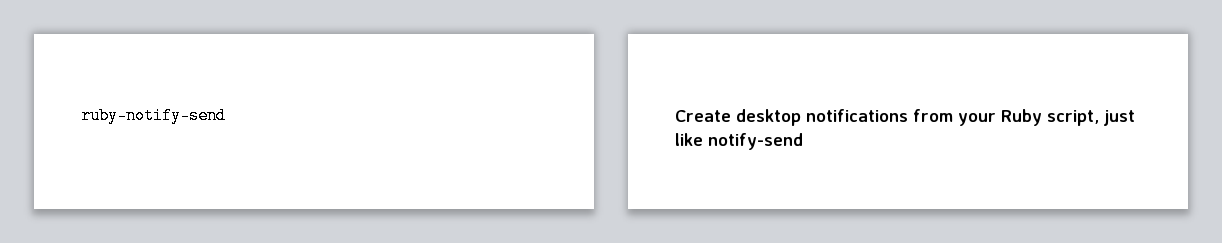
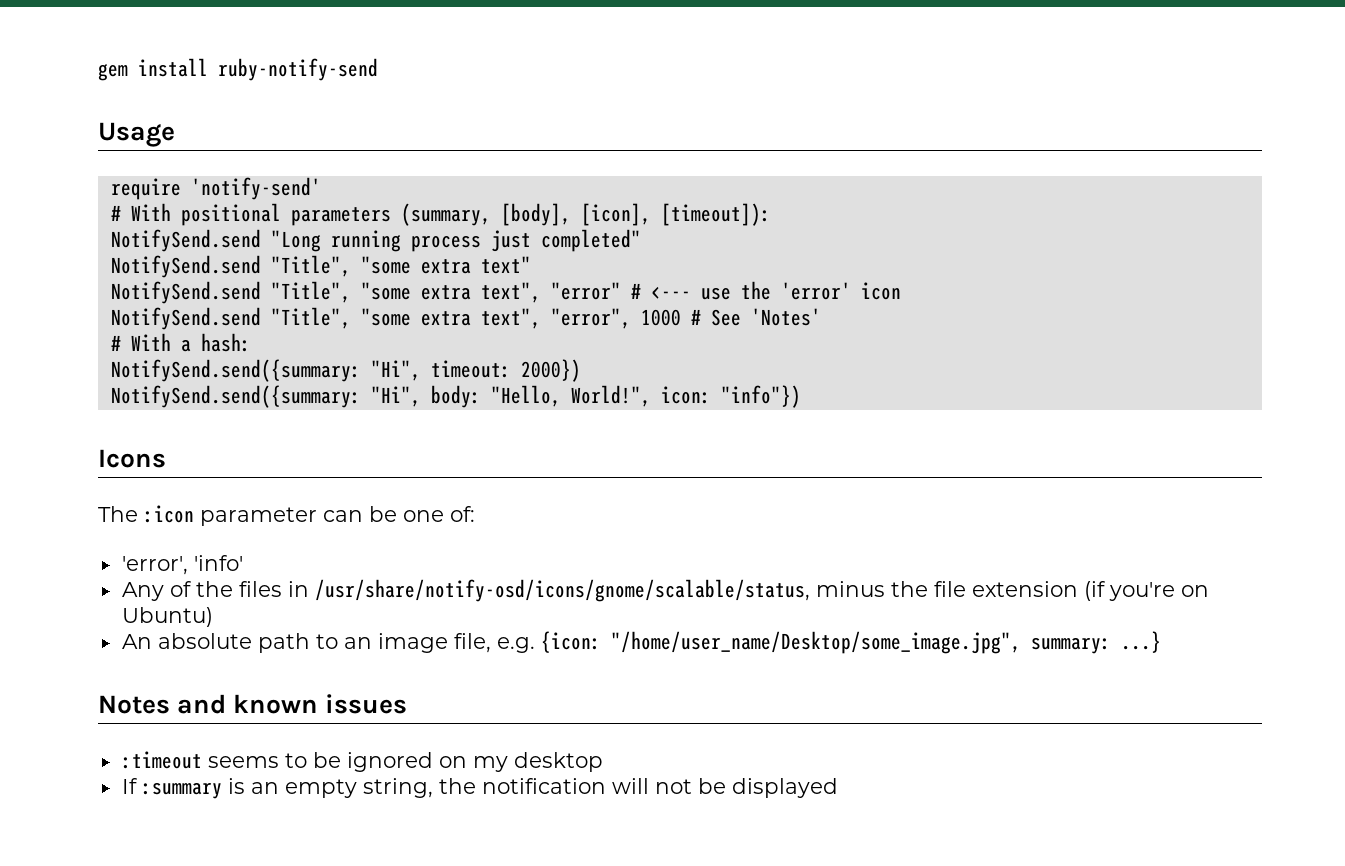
(81, 115) none -> [98,58,208,81] gem install
[675,109,1135,126] [675,133,803,150] Create desktop notifications from your Ruby script, just like notify-send -> [98,122,175,147] [110,177,321,200] [110,203,771,226] [110,229,641,252] [110,255,531,278] [110,281,901,304] [110,307,821,330] [110,333,251,352] [110,359,581,382] [110,385,801,408] [98,449,166,468] [98,505,475,526] [121,555,243,575] [121,579,1209,602] [121,607,213,627] [121,631,1161,654] [98,694,408,714] [121,751,603,772] [121,778,838,799] Usage // require 'notify-send' // # With positional parameters (summary, [body], [icon], [timeout]): // NotifySend.send "Long running process just completed" // NotifySend.send "Title", "some extra text" // NotifySend.send "Title", "some extra text", "error" # <--- use the 'error' icon // NotifySend.send "Title", "some extra text", "error", 1000 # See 'Notes' // # With a hash: // NotifySend.send({summary: "Hi", timeout: 2000}) // NotifySend.send({summary: "Hi", body: "Hello, World!", icon: "info"}) // Icons // The :icon parameter can be one of: // 'error', 'info' // Any of the files in /usr/share/notify-osd/icons/gnome/scalable/status, minus the file extension (if you're on Ubuntu) // An absolute path to an image file, e.g. {icon: "/home/user_name/Desktop/some_image.jpg", summary: ...} // Notes and known issues // :timeout seems to be ignored on my desktop // If :summary is an empty string, the notification will not be displayed

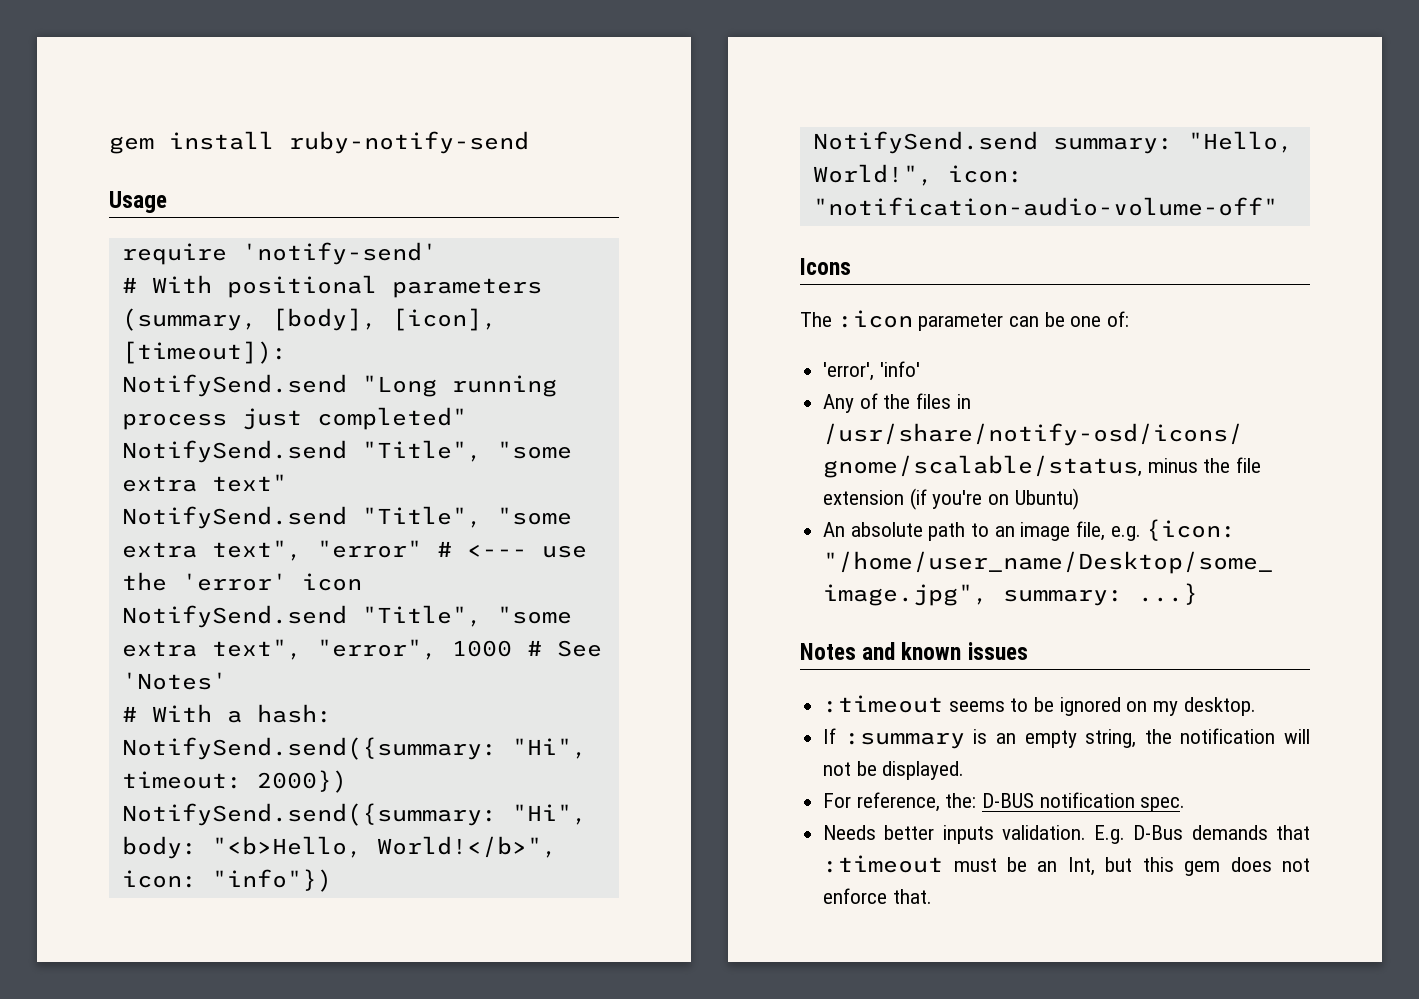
(481, 396) none -> [211,836,557,858] [121,869,332,892] [812,131,1173,154] "<b>Hello, World!</b>", icon: "info"}) // NotifySend.send summary:
[720,385,801,408] "info"}) -> [812,197,1278,216] "notification-audio-volume-off"
[513,752,603,772] desktop -> [1183,697,1256,716] desktop.
[731,778,838,798] displayed -> [882,761,965,780] [823,792,1186,812] [823,825,1310,844] [823,855,1310,876] [823,888,932,904] displayed. // For reference, the: D-BUS notification spec. // Needs better inputs validation. E.g. D-Bus demands that :timeout must be an Int, but this gem does not enforce that.

